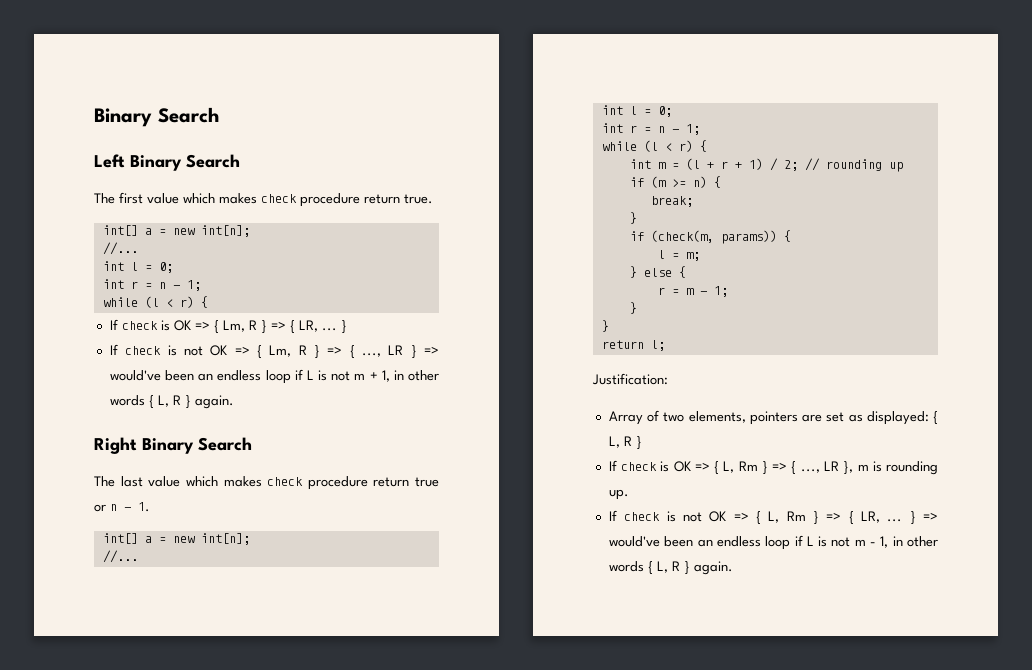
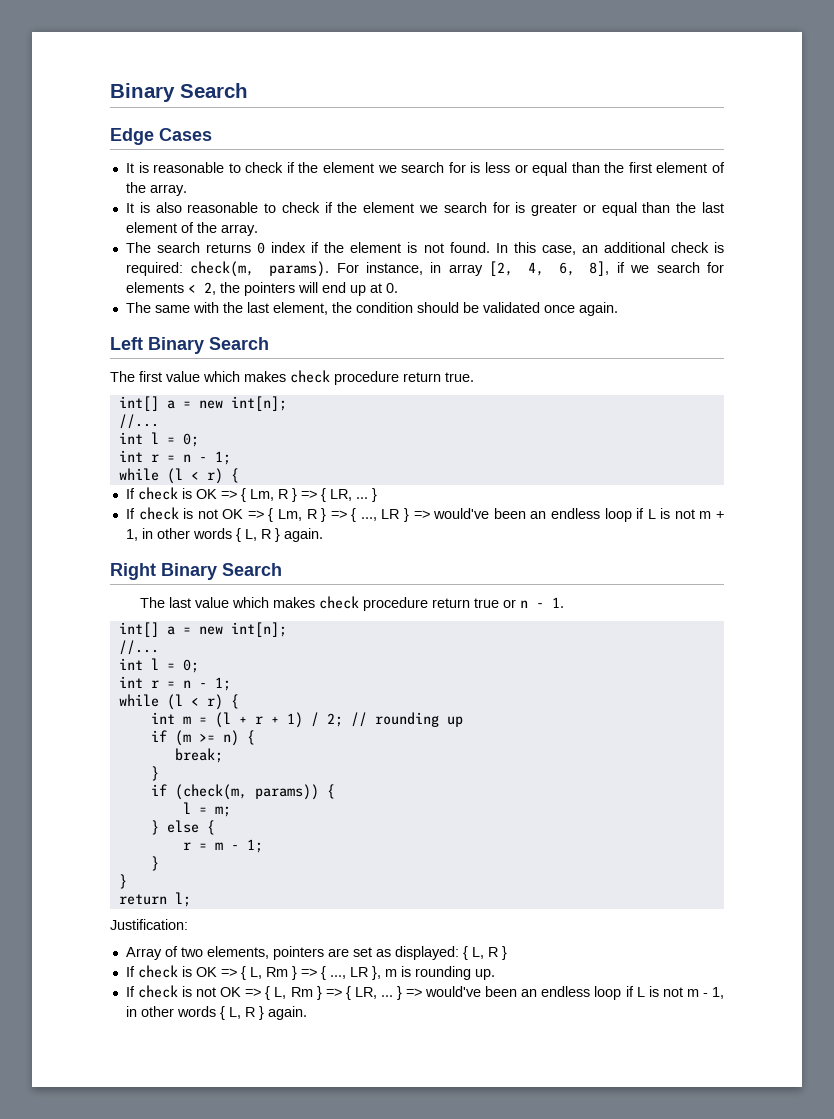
[94,107,219,127] Binary Search -> [110,83,248,102] [110,128,212,145] [125,162,725,176] [125,182,187,196] [125,202,725,216] [125,222,258,236] [125,242,724,255] [125,261,724,277] [125,282,398,296] [125,302,618,316] Binary Search // Edge Cases // It is reasonable to check if the element we search for is less or equal than the first element of the array. // It is also reasonable to check if the element we search for is greater or equal than the last element of the array. // The search returns 0 index if the element is not found. In this case, an additional check is required: check(m, params). For instance, in array [2, 4, 6, 8], if we search for elements < 2, the pointers will end up at 0. // The same with the last element, the condition should be validated once again.

